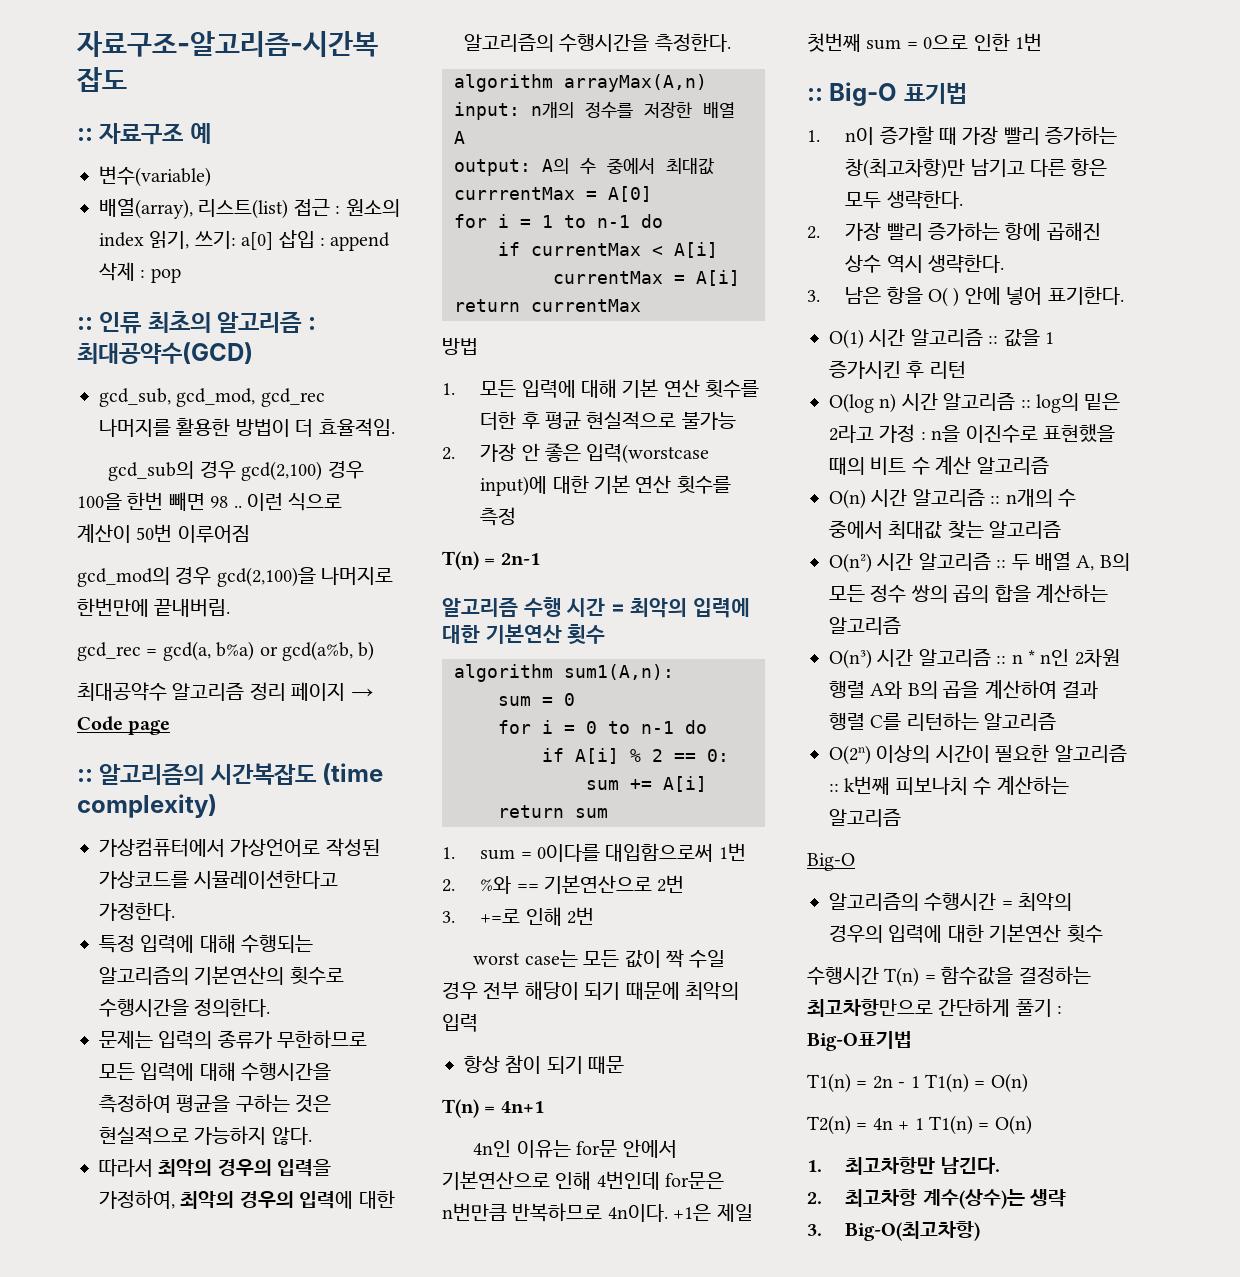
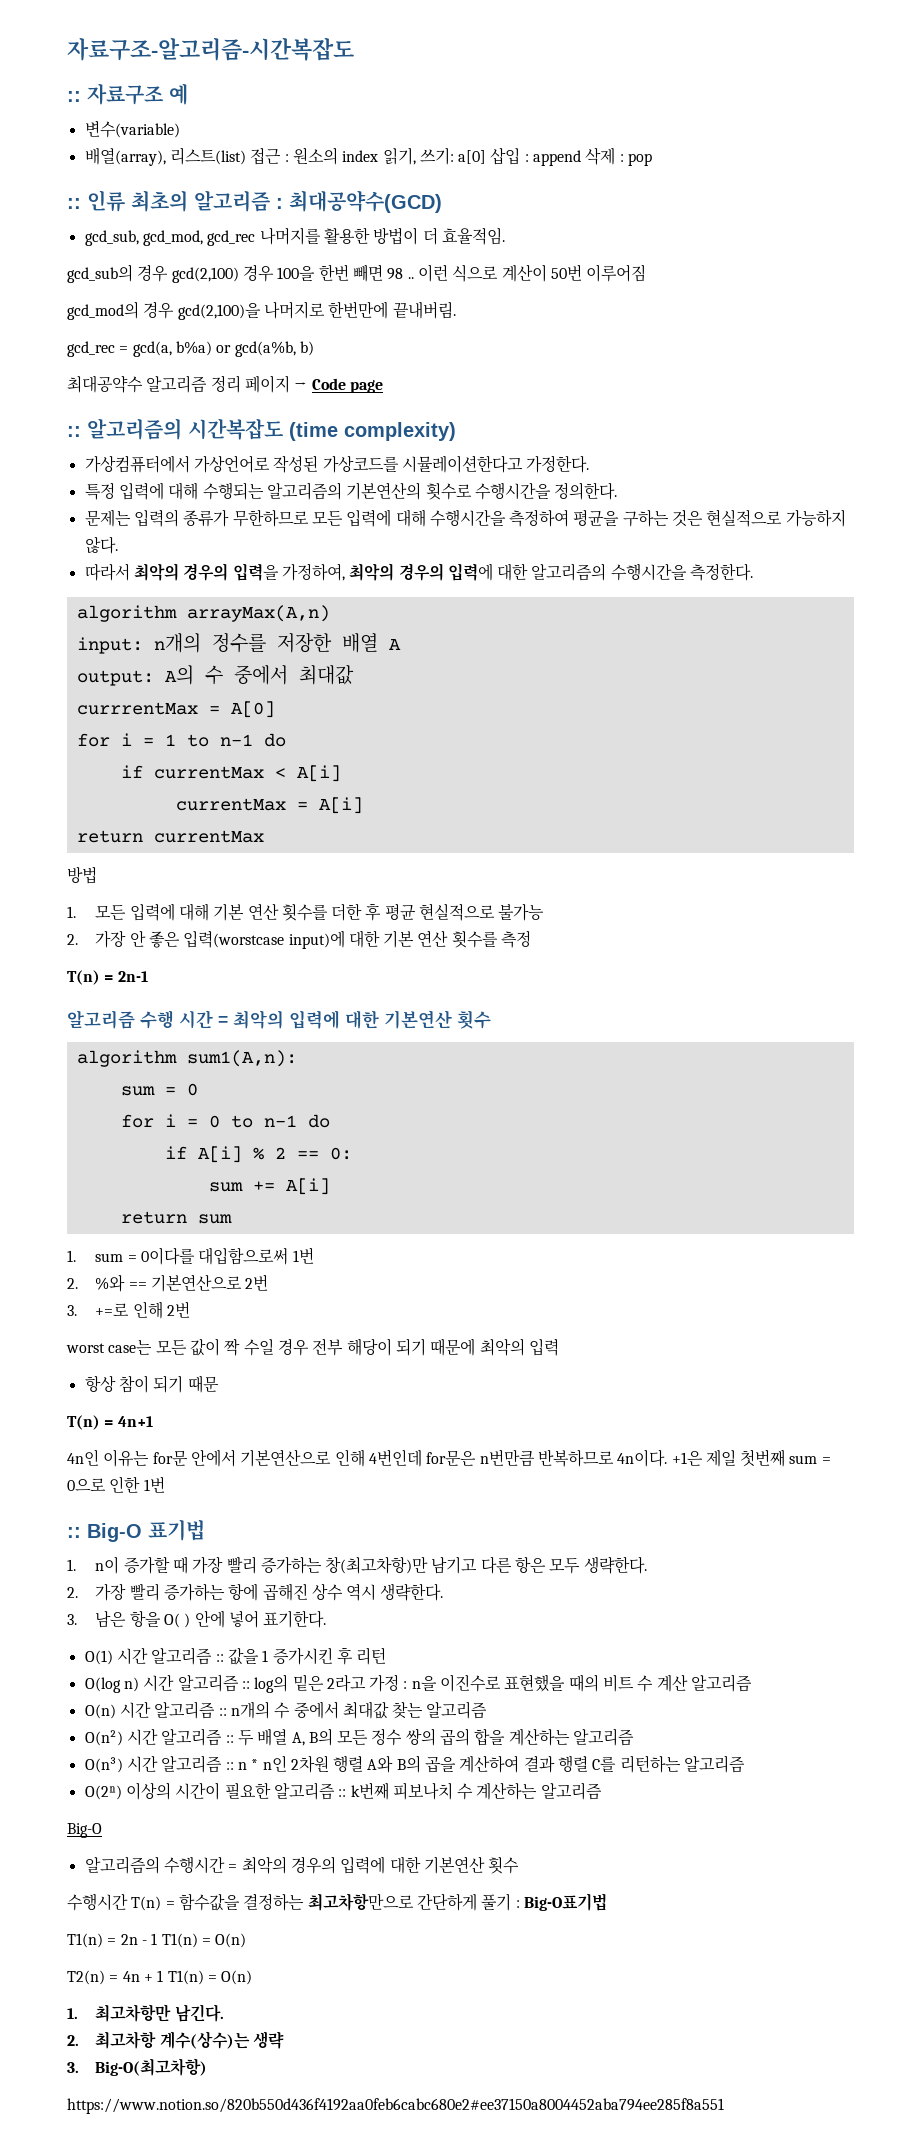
(981, 1231) none -> [67,2098,724,2114] // https://www.notion.so/820b550d436f4192aa0feb6cabc680e2#ee37150a8004452aba794ee285f8a551

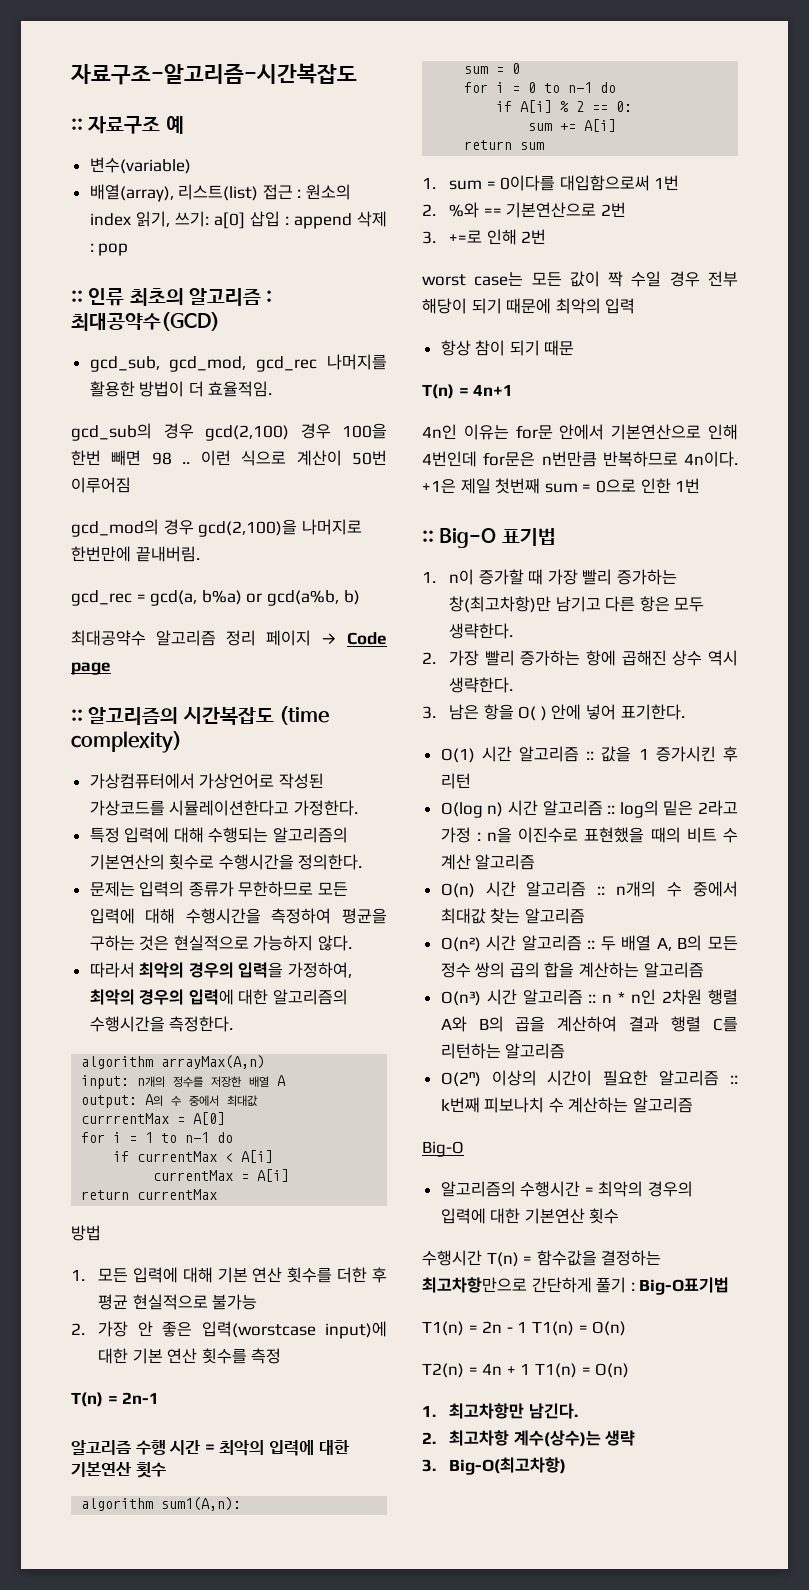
[67,2098,724,2114] // https://www.notion.so/820b550d436f4192aa0feb6cabc680e2#ee37150a8004452aba794ee285f8a551 -> (567, 1466) none

